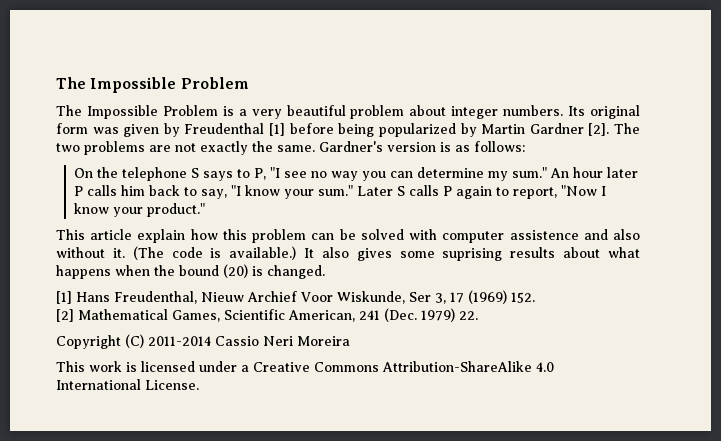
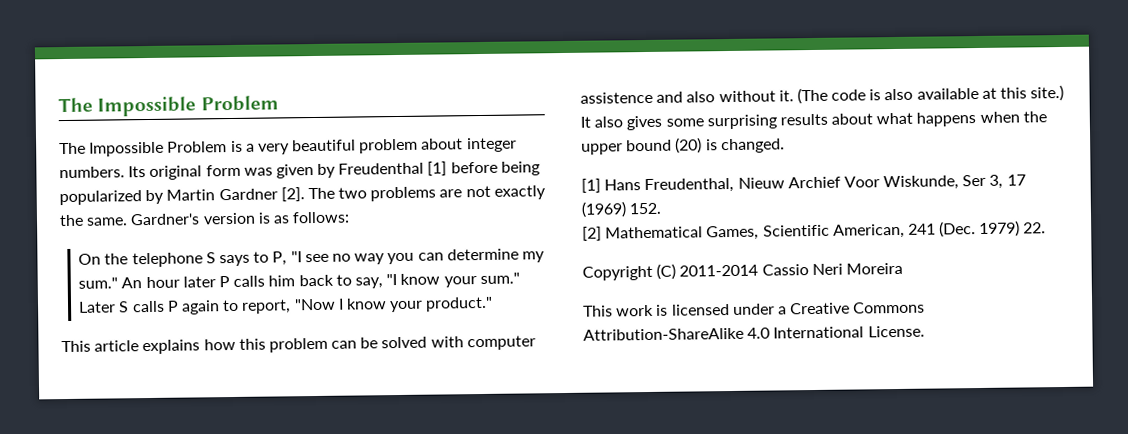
[137,229,186,243] explain -> [142,339,201,355] explains
[229,246,297,260] available.) -> [884,84,1065,102] also available at this site.)
[442,248,503,261] suprising -> [706,114,777,130] surprising
(175, 270) none -> [581,143,623,155] upper

